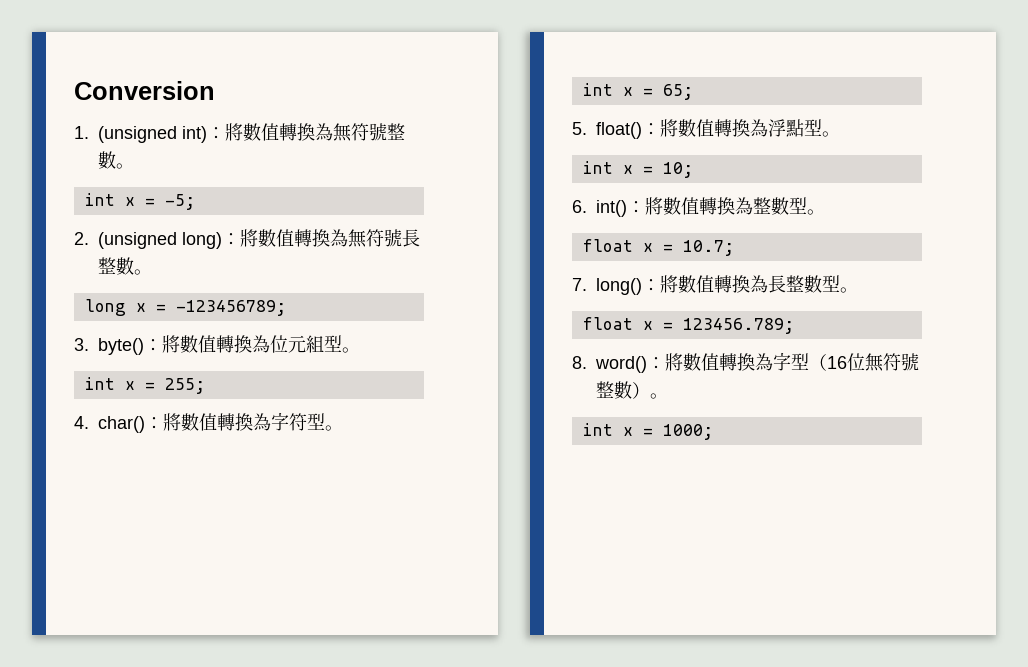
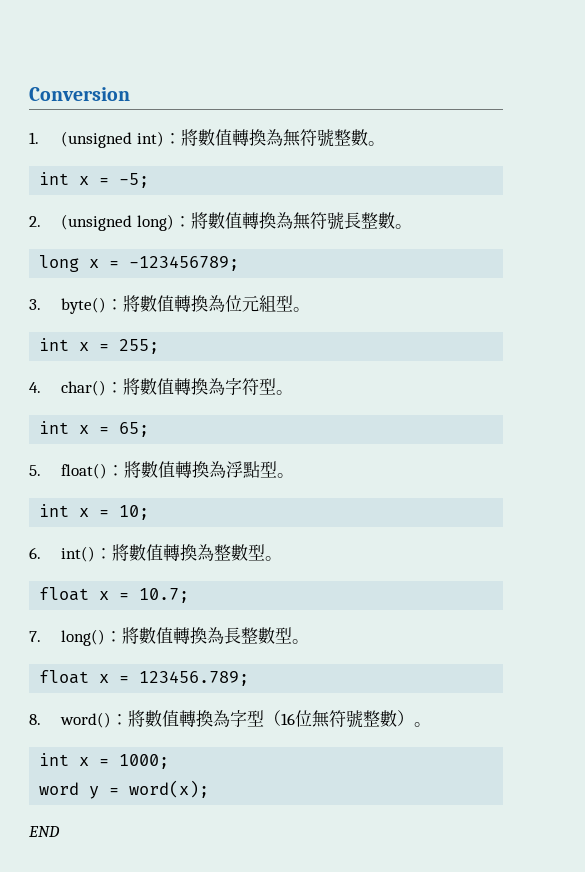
(713, 432) none -> [39,780,210,799] [28,826,60,837] // word y = word(x); // END

